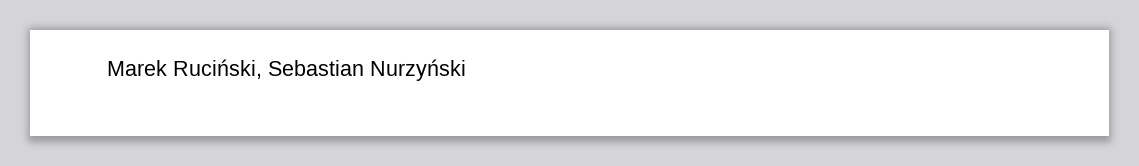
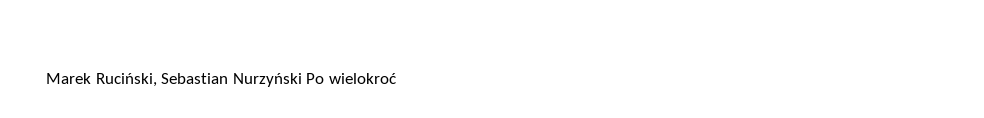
(466, 70) none -> [306,73,396,84] Po wielokroć

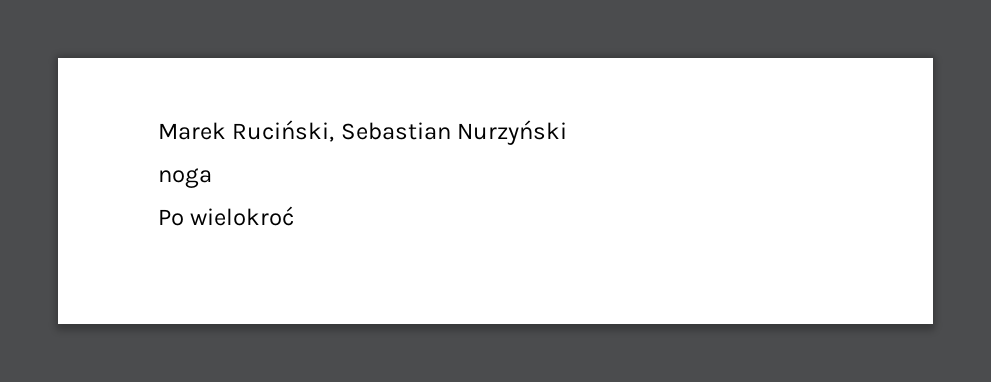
(302, 80) none -> [158,168,212,188] // noga //

